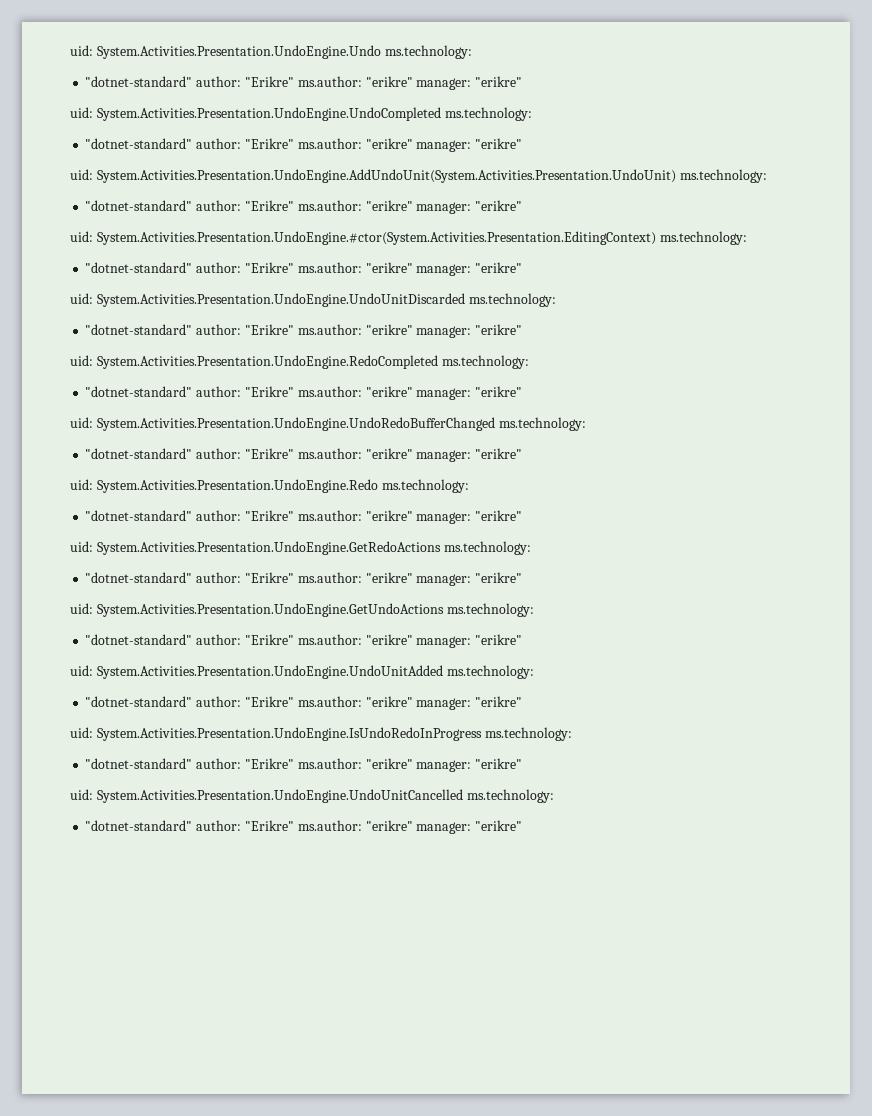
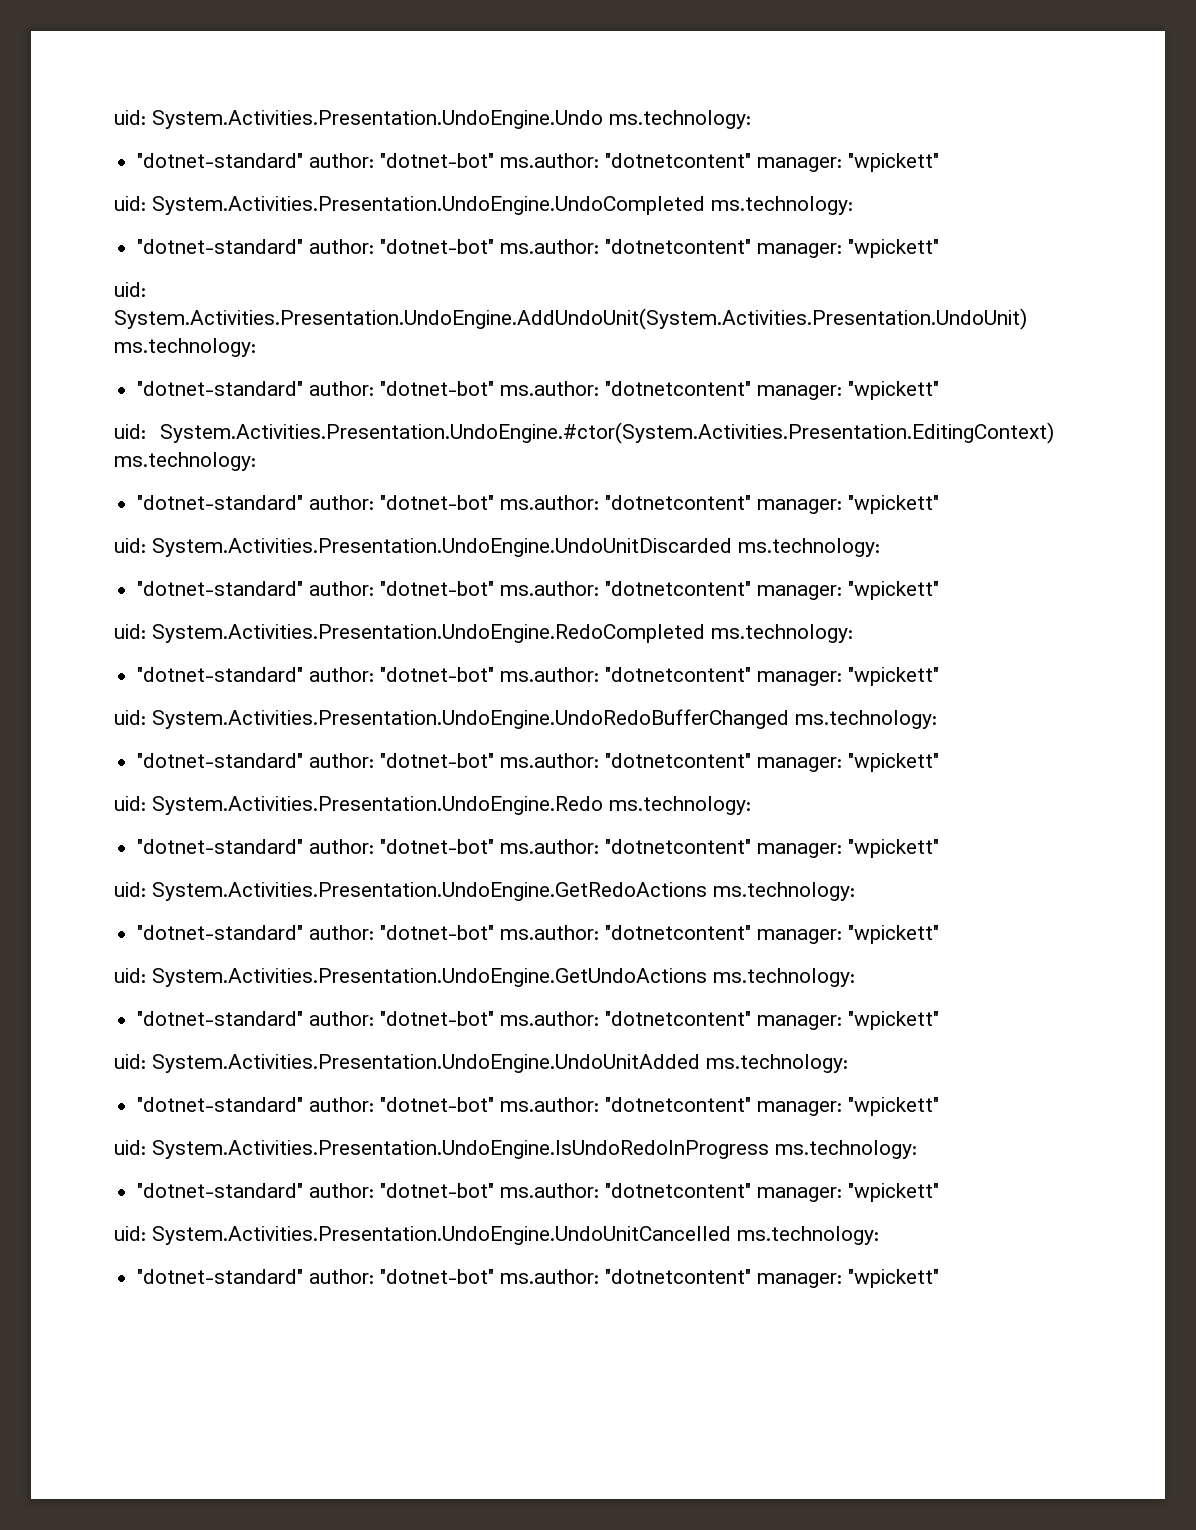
[244,76,523,90] "Erikre" ms.author: "erikre" manager: "erikre" -> [380,153,940,172] "dotnet-bot" ms.author: "dotnetcontent" manager: "wpickett"
[244,138,523,152] "Erikre" ms.author: "erikre" manager: "erikre" -> [380,239,940,258] "dotnet-bot" ms.author: "dotnetcontent" manager: "wpickett"
[244,200,523,214] "Erikre" ms.author: "erikre" manager: "erikre" -> [380,381,940,400] "dotnet-bot" ms.author: "dotnetcontent" manager: "wpickett"
[244,262,523,276] "Erikre" ms.author: "erikre" manager: "erikre" -> [380,495,940,514] "dotnet-bot" ms.author: "dotnetcontent" manager: "wpickett"
[244,324,523,338] "Erikre" ms.author: "erikre" manager: "erikre" -> [380,581,940,600] "dotnet-bot" ms.author: "dotnetcontent" manager: "wpickett"
[244,386,523,400] "Erikre" ms.author: "erikre" manager: "erikre" -> [380,667,940,686] "dotnet-bot" ms.author: "dotnetcontent" manager: "wpickett"
[244,448,523,462] "Erikre" ms.author: "erikre" manager: "erikre" -> [380,753,940,772] "dotnet-bot" ms.author: "dotnetcontent" manager: "wpickett"
[244,510,523,524] "Erikre" ms.author: "erikre" manager: "erikre" -> [380,839,940,858] "dotnet-bot" ms.author: "dotnetcontent" manager: "wpickett"
[244,572,523,586] "Erikre" ms.author: "erikre" manager: "erikre" -> [380,925,940,944] "dotnet-bot" ms.author: "dotnetcontent" manager: "wpickett"
[244,634,523,648] "Erikre" ms.author: "erikre" manager: "erikre" -> [380,1011,940,1030] "dotnet-bot" ms.author: "dotnetcontent" manager: "wpickett"
[244,696,523,710] "Erikre" ms.author: "erikre" manager: "erikre" -> [380,1097,940,1116] "dotnet-bot" ms.author: "dotnetcontent" manager: "wpickett"
[244,758,523,772] "Erikre" ms.author: "erikre" manager: "erikre" -> [380,1183,940,1202] "dotnet-bot" ms.author: "dotnetcontent" manager: "wpickett"
[244,820,523,834] "Erikre" ms.author: "erikre" manager: "erikre" -> [380,1269,940,1288] "dotnet-bot" ms.author: "dotnetcontent" manager: "wpickett"

